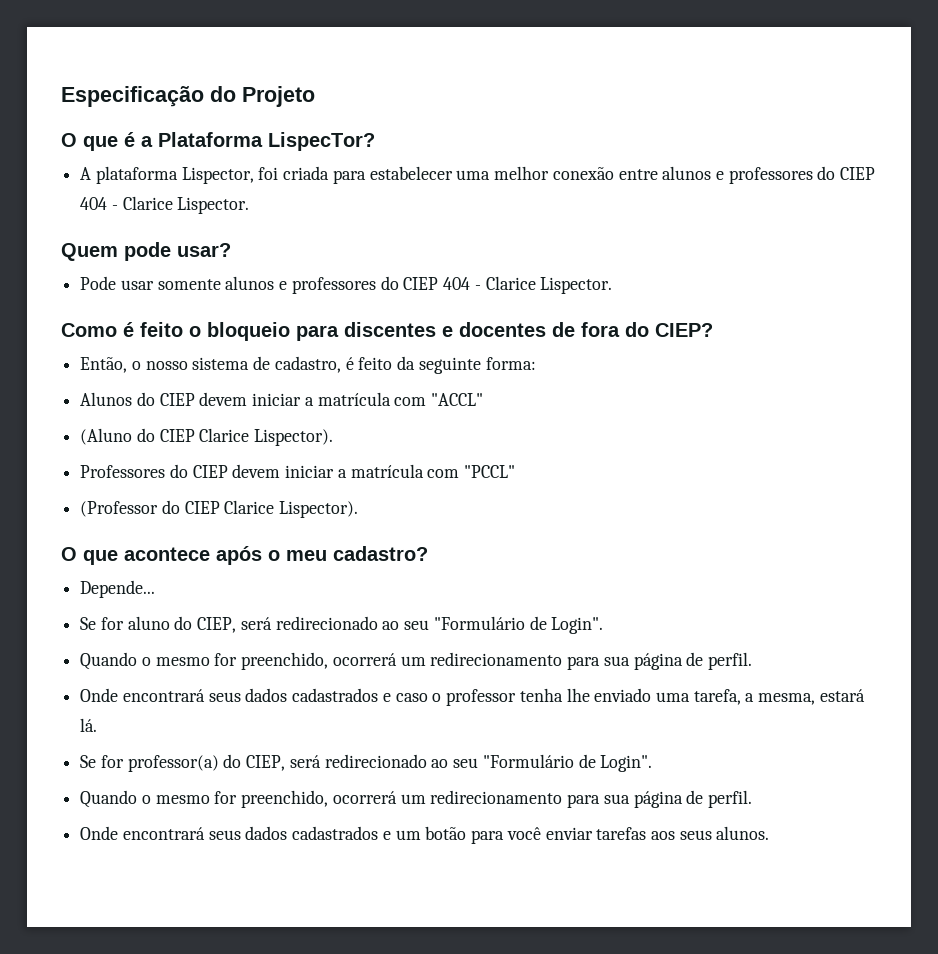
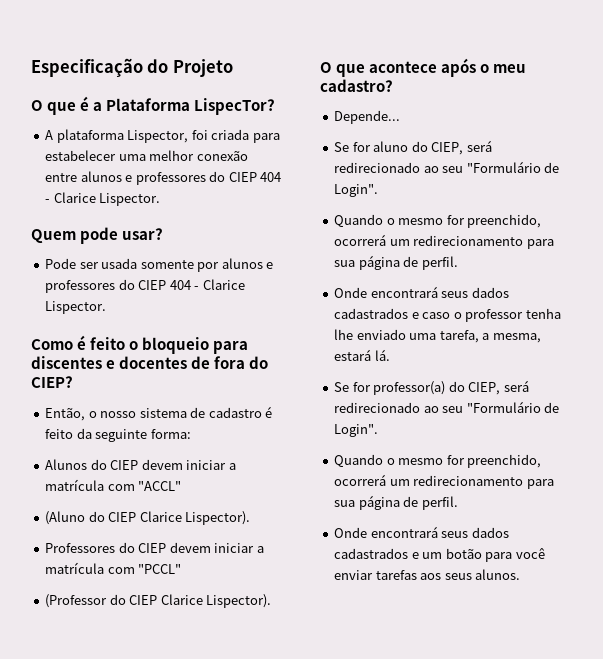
[120,279,221,290] usar somente -> [79,258,220,272] ser usada somente por
[274,356,341,373] cadastro, -> [208,407,262,418] cadastro

